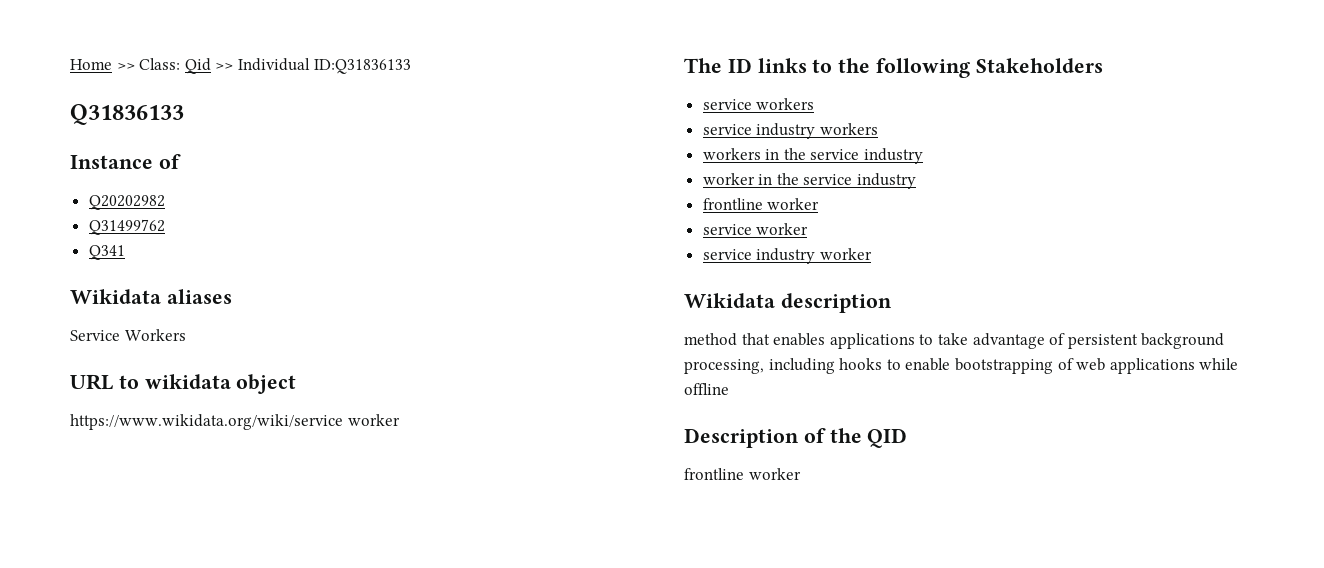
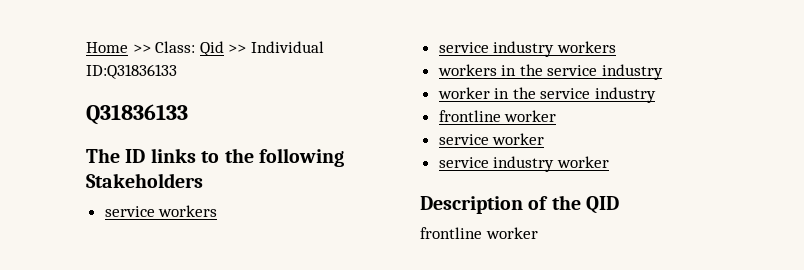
[70,154,181,169] [88,195,165,210] [88,219,165,235] [88,245,125,260] [70,289,232,304] [70,329,186,341] [70,374,297,394] [70,414,400,430] // Instance of // Q20202982 // Q31499762 // Q341 // Wikidata aliases // Service Workers // URL to wikidata object // https://www.wikidata.org/wiki/service worker -> (188, 114) none
[684,293,892,313] [684,333,1225,349] [684,358,1239,374] [684,383,729,395] // Wikidata description // method that enables applications to take advantage of persistent background processing, including hooks to enable bootstrapping of web applications while offline -> (609, 162) none

